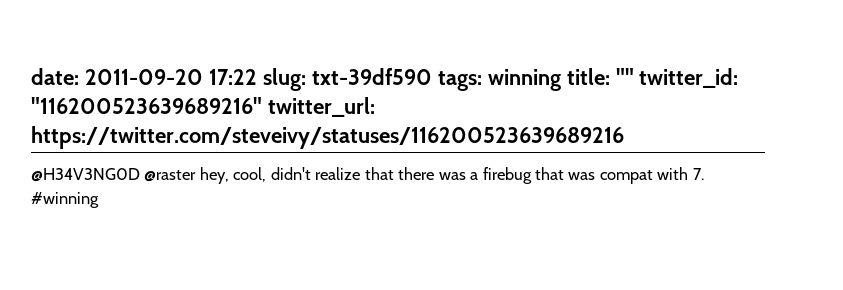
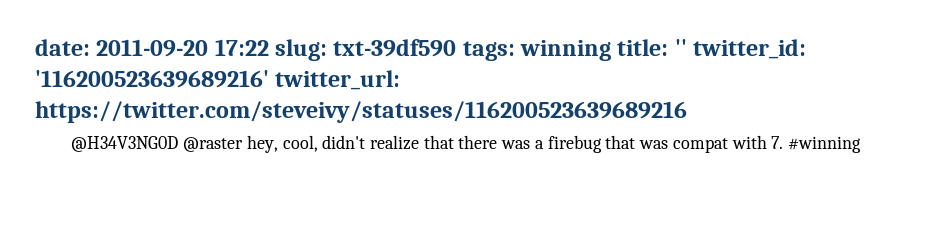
[615,68,739,88] [31,97,262,114] "" twitter_id: "116200523639689216" -> [674,39,807,59] [35,70,269,88] '' twitter_id: '116200523639689216'

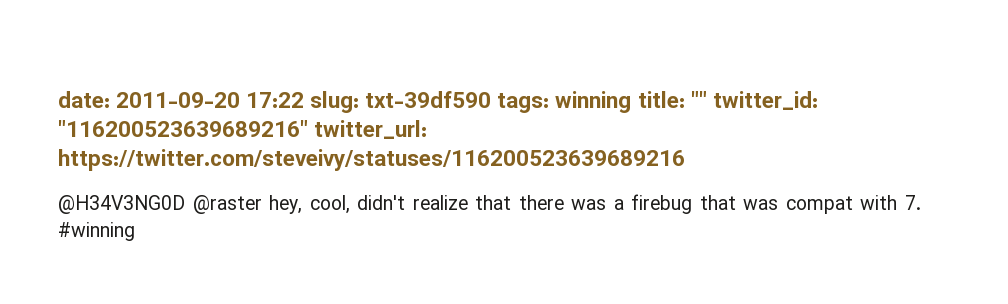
[674,39,807,59] [35,70,269,88] '' twitter_id: '116200523639689216' -> [690,91,818,110] [58,120,308,137] "" twitter_id: "116200523639689216"

